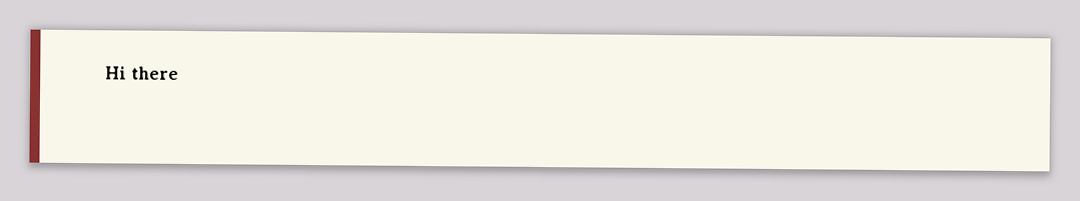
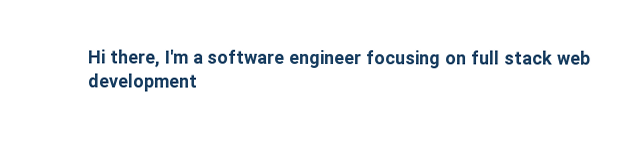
[130,66,179,80] there -> [109,49,591,69] [87,73,198,92] there, I'm a software engineer focusing on full stack web development

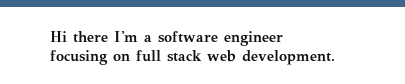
[109,49,161,68] there, -> [73,31,108,43] there
[87,73,198,92] development -> [242,50,335,65] development.

